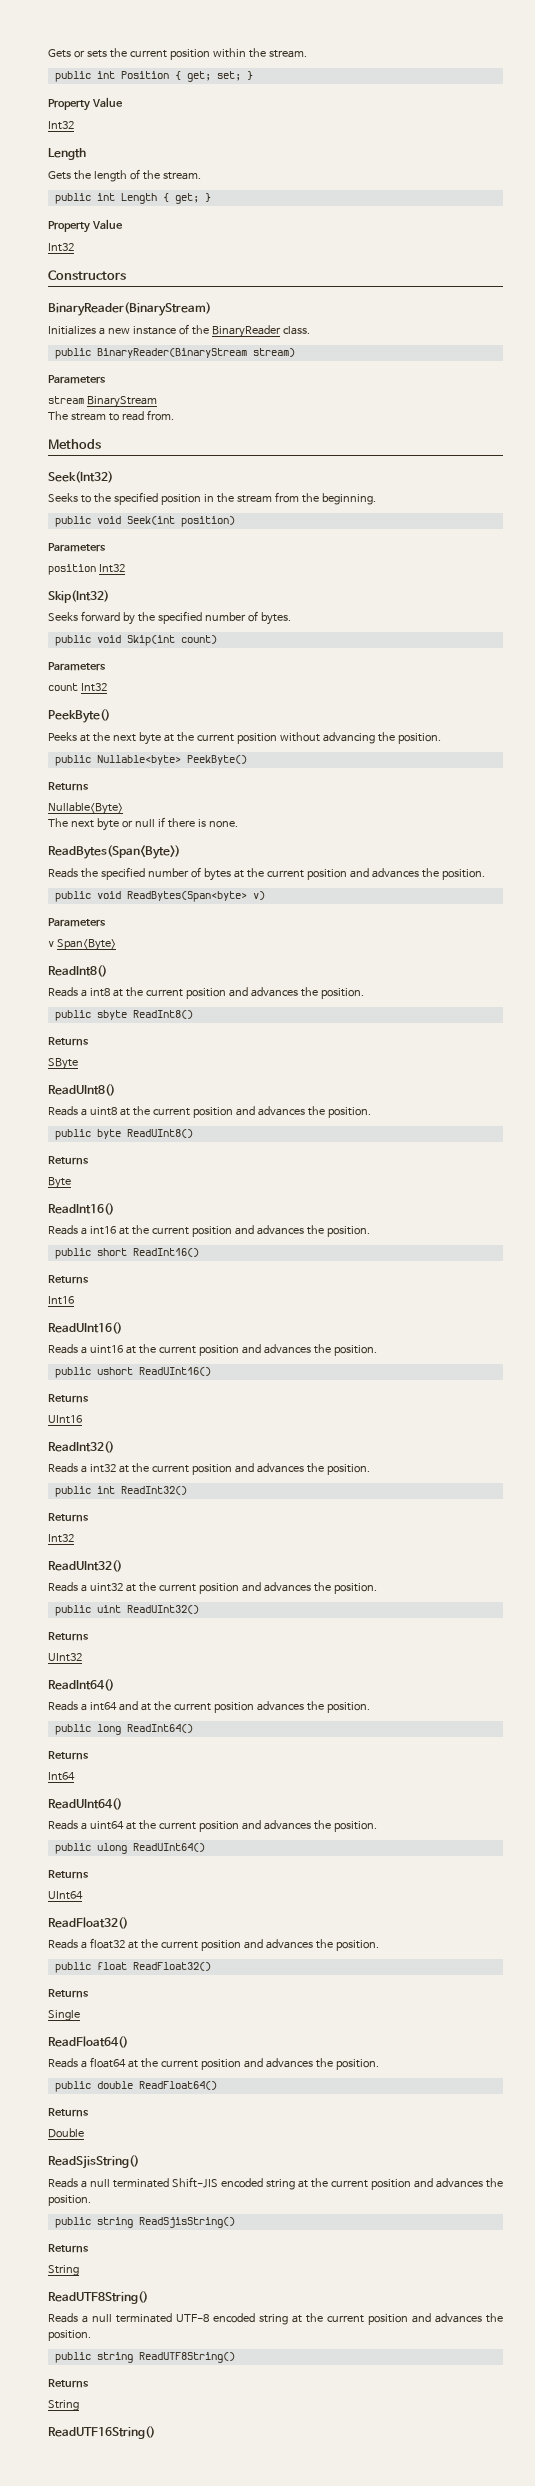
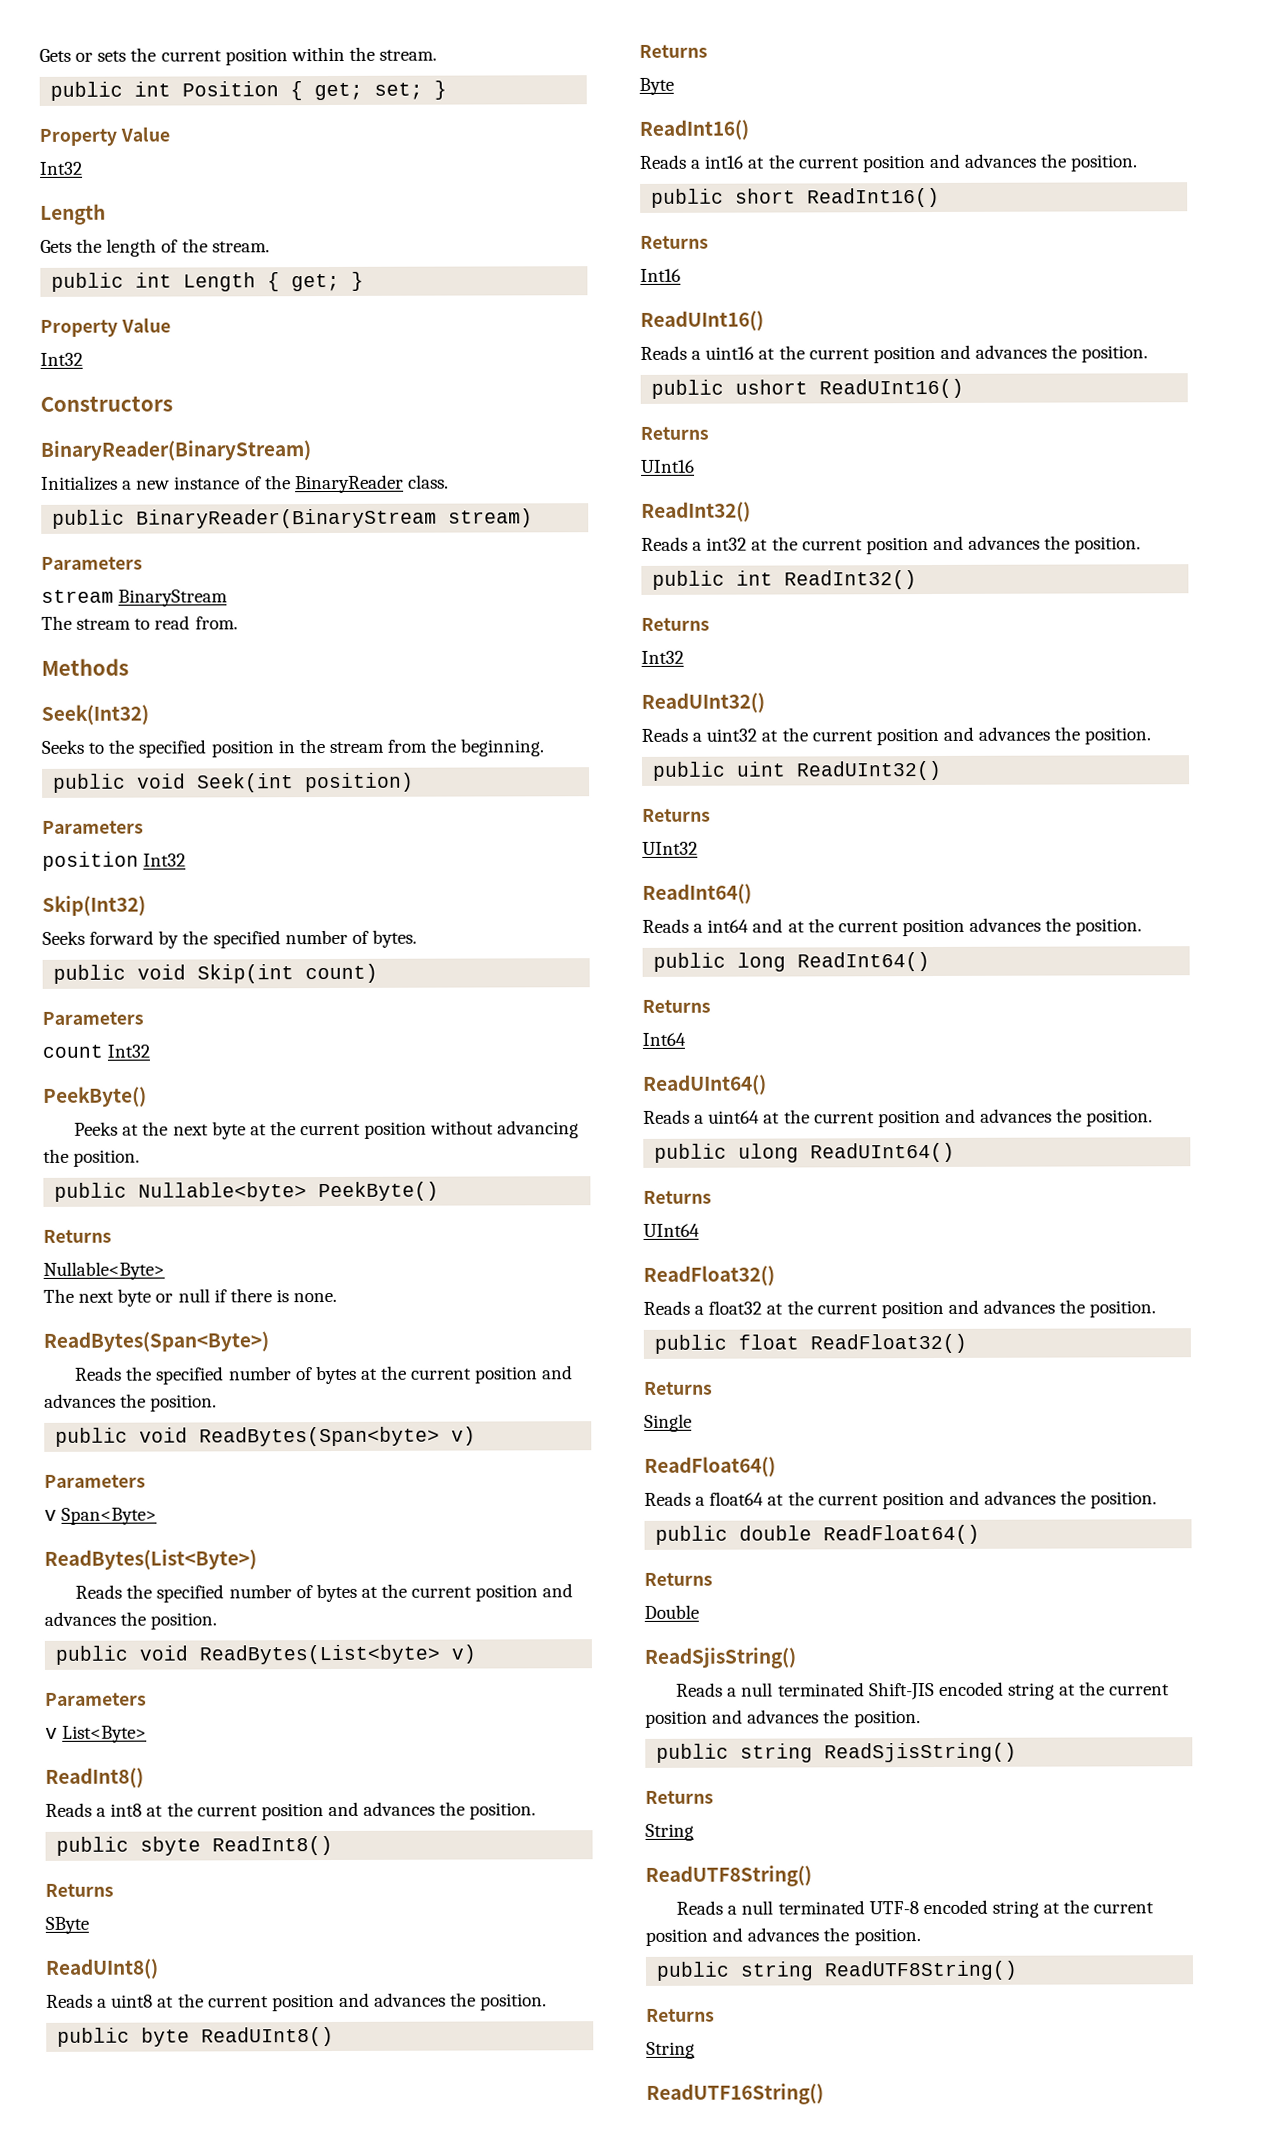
(116, 945) none -> [44,1549,257,1570] [75,1583,574,1603] [44,1611,218,1630] [55,1644,477,1665] [45,1692,147,1706] [45,1725,148,1743] // ReadBytes(List<Byte>) // Reads the specified number of bytes at the current position and advances the position. // public void ReadBytes(List<byte> v) // Parameters // v List<Byte>

